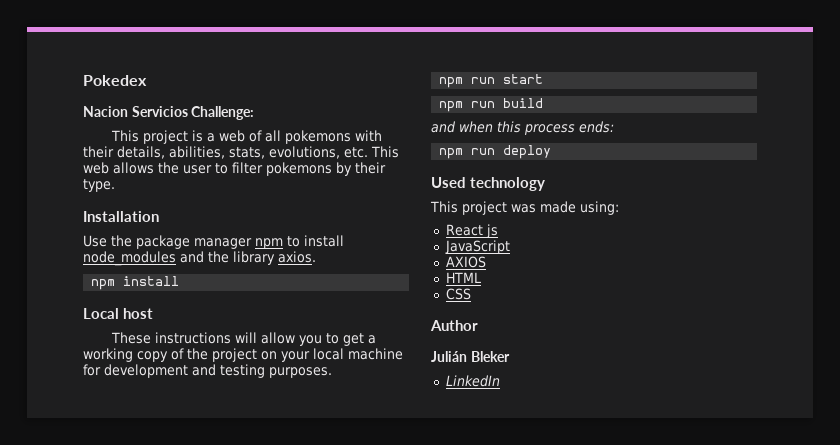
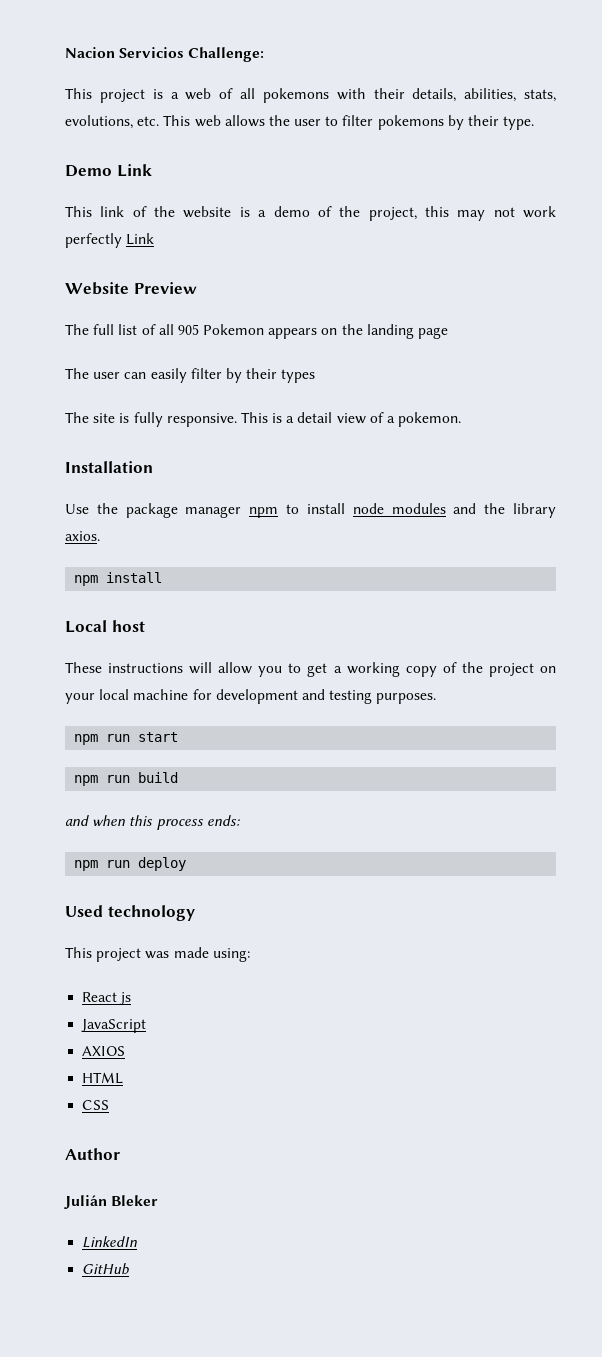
[83,75,147,86] Pokedex // -> (65, 52) none
(115, 185) none -> [65,164,152,177] [65,206,556,221] [65,233,155,248] [65,282,197,295] [65,324,449,339] [65,368,316,383] [65,412,462,427] // Demo Link // This link of the website is a demo of the project, this may not work perfectly Link // Website Preview // The full list of all 905 Pokemon appears on the landing page // The user can easily filter by their types // The site is fully responsive. This is a detail view of a pokemon.
(500, 381) none -> [82,1263,130,1275] // GitHub

